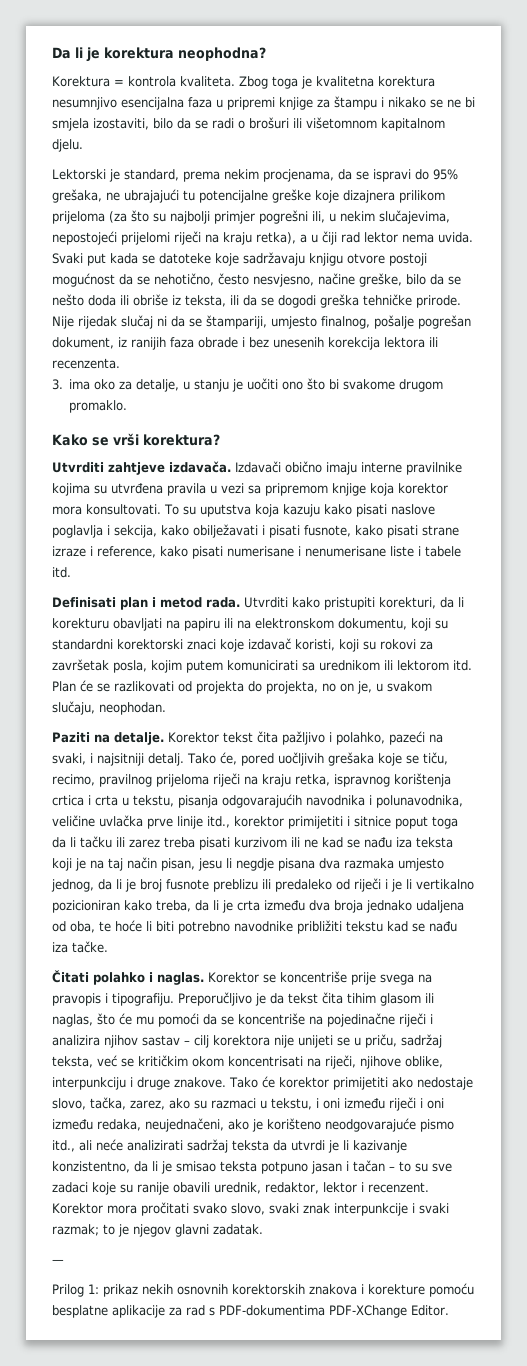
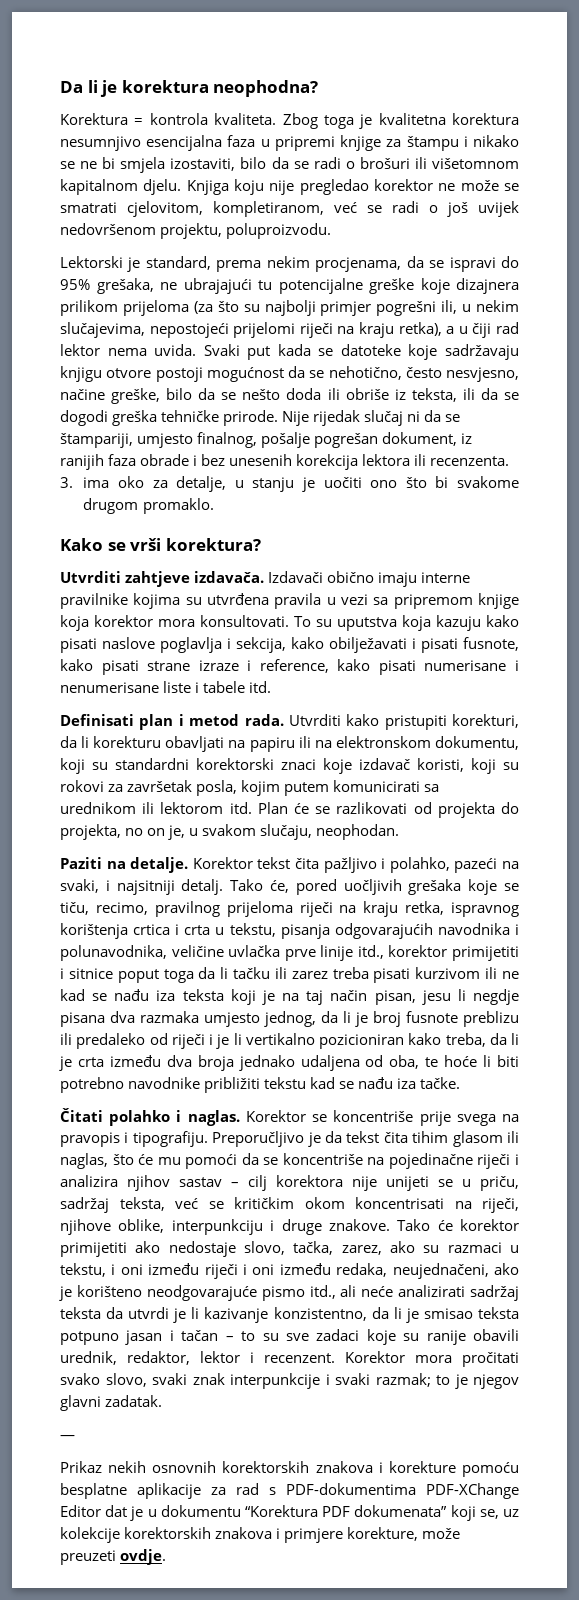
(83, 145) none -> [186,179,519,195] [60,201,519,217] [60,223,332,239] Knjiga koju nije pregledao korektor ne može se smatrati cjelovitom, kompletiranom, već se radi o još uvijek nedovršenom projektu, poluproizvodu.
[52,1284,138,1297] Prilog 1: prikaz -> [60,1461,102,1473] Prikaz
[411,1305,449,1316] Editor. -> [60,1505,519,1521] [60,1527,461,1543] [60,1549,167,1565] Editor dat je u dokumentu “Korektura PDF dokumenata” koji se, uz kolekcije korektorskih znakova i primjere korekture, može preuzeti ovdje.

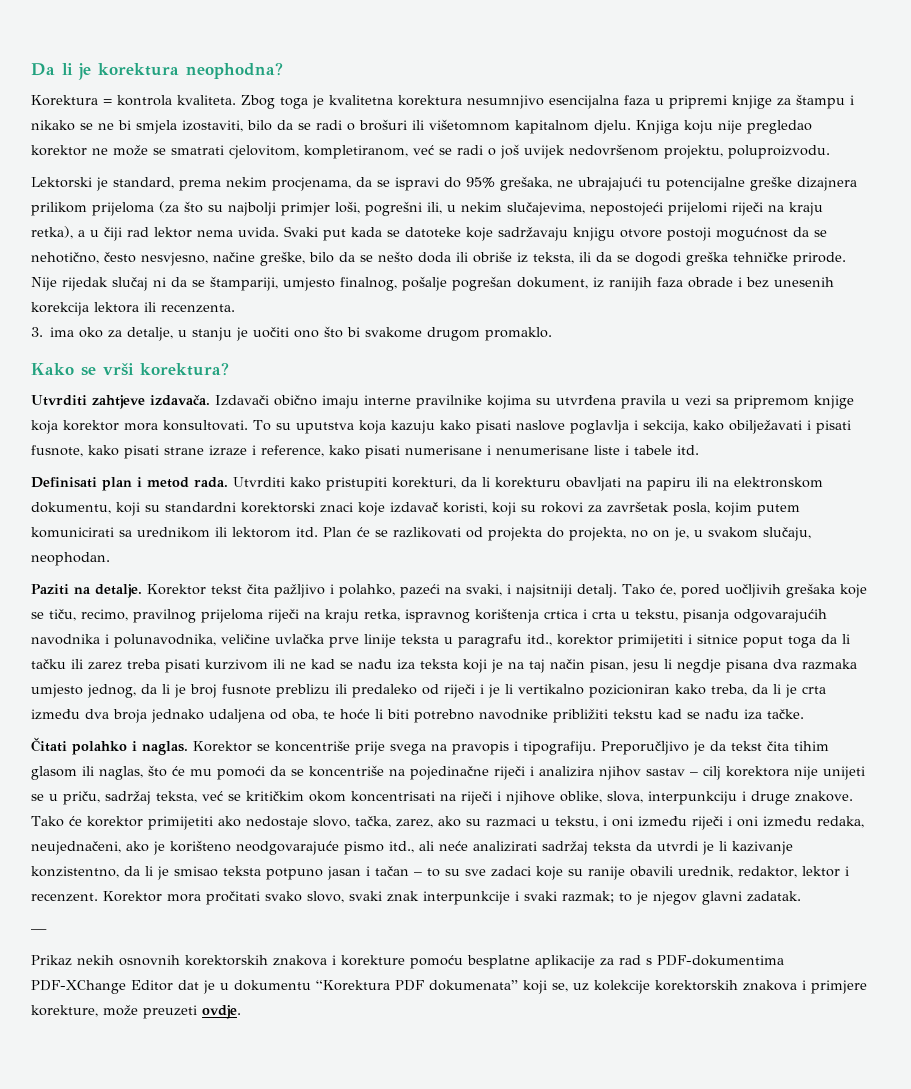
[420,278,450,294] koje -> (792, 183) none
(372, 308) none -> [335,201,360,214] loši,
(354, 953) none -> [401,634,522,648] teksta u paragrafu
[482,1198,519,1213] riječi, -> [461,791,501,805] riječi i
(165, 1226) none -> [607,791,643,803] slova,

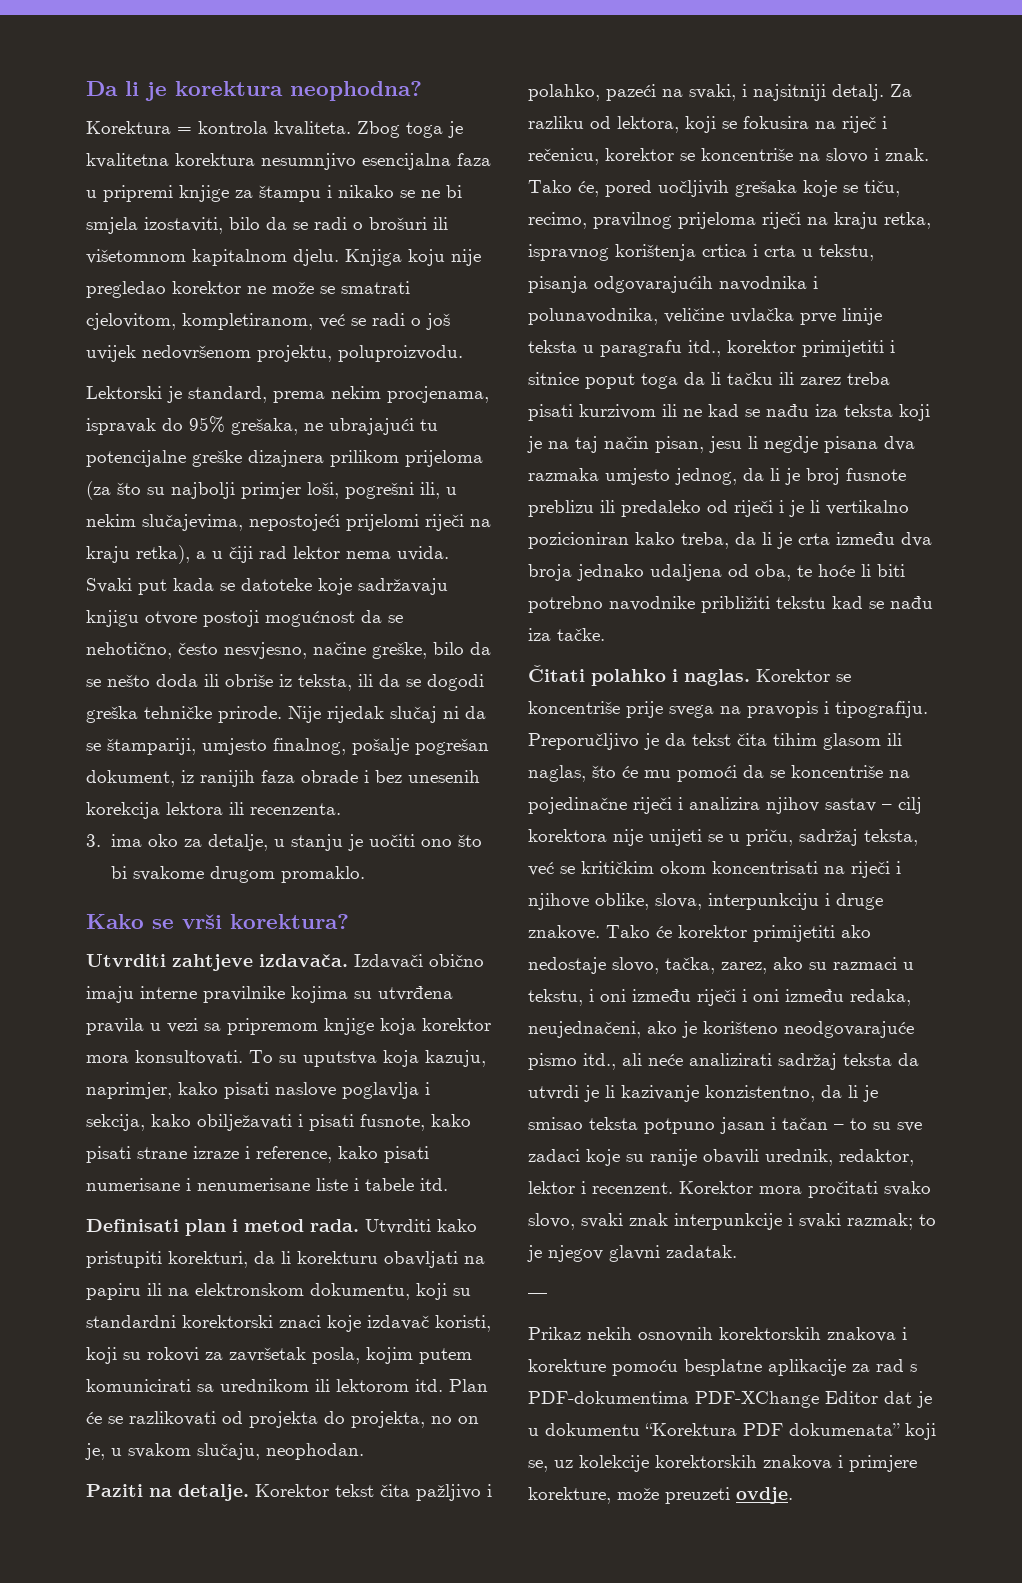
[356,177,439,191] da se ispravi -> [86,418,156,435] ispravak
[390,420,435,434] kazuju -> [425,1050,486,1067] [86,1082,172,1099] kazuju, naprimjer,
(617, 591) none -> [890,84,912,97] [528,116,887,133] [528,148,929,165] Za razliku od lektora, koji se fokusira na riječ i rečenicu, korektor se koncentriše na slovo i znak.

